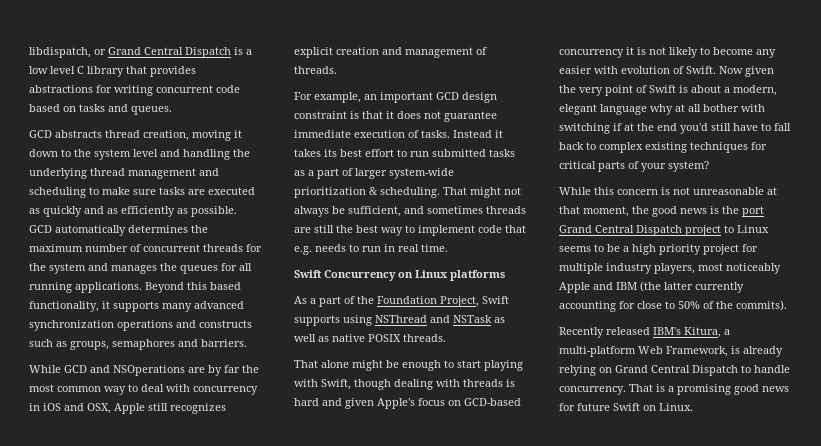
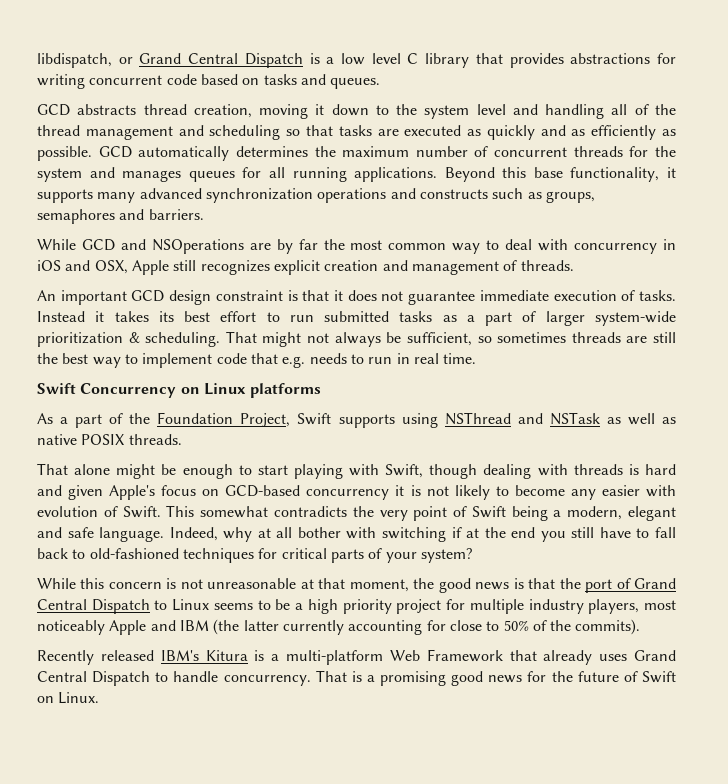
[233,149,250,157] [29,168,87,179] the underlying -> [611,104,676,115] all of the
[89,187,156,195] to make sure -> [286,125,333,136] so that
[160,263,177,271] the -> (182, 176) none
[210,282,241,290] based -> [533,167,563,178] base
[294,92,377,103] For example, an -> [37,290,56,301] An
[404,206,424,214] and -> [477,336,492,343] so
[719,66,774,77] Now given -> [166,505,347,518] This somewhat contradicts
[679,85,721,93] is about -> [511,506,548,521] being
[600,104,647,115] language -> [37,527,218,542] and safe language. Indeed,
[680,123,708,134] you'd -> [540,531,566,542] you
[599,142,687,153] complex existing -> [89,548,179,559] old-fashioned
(719, 210) none -> [528,578,556,589] that
[559,225,721,236] Grand Central Dispatch project -> [616,578,676,589] [37,599,150,614] of Grand Central Dispatch
[684,327,721,338] Kitura, -> [205,650,265,661] Kitura is
[666,346,783,357] [559,365,612,376] Framework, is already relying on -> [426,649,628,665] Framework that already uses
[577,403,610,411] future -> [551,671,638,682] the future of

